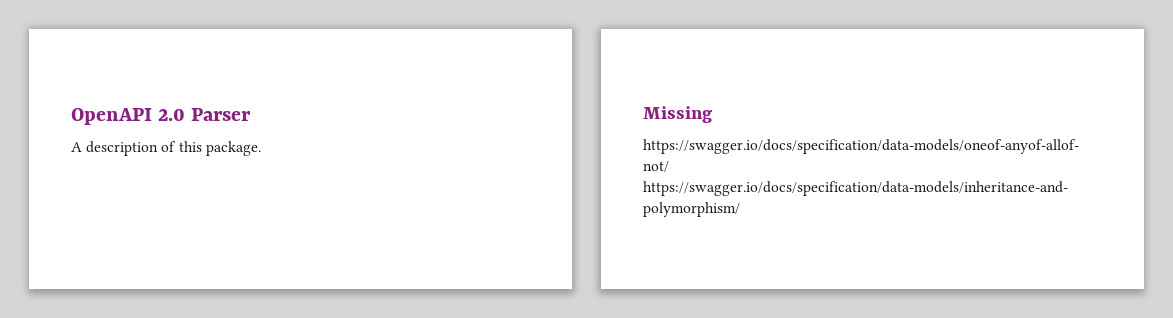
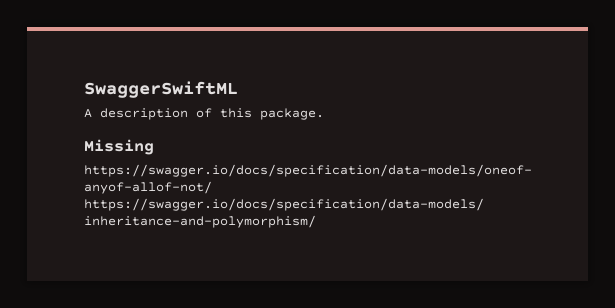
[71,108,252,125] OpenAPI 2.0 Parser -> [84,81,238,98] SwaggerSwiftML

